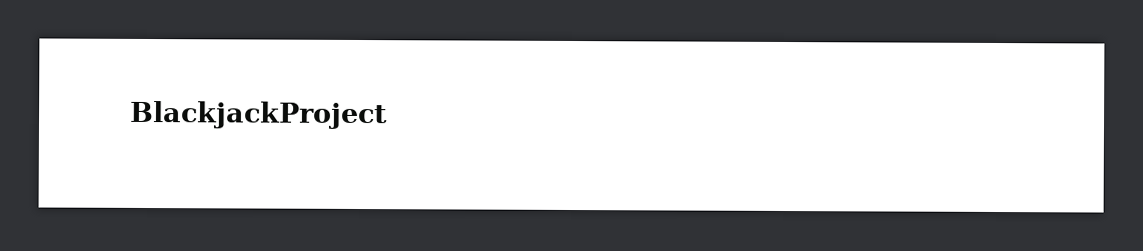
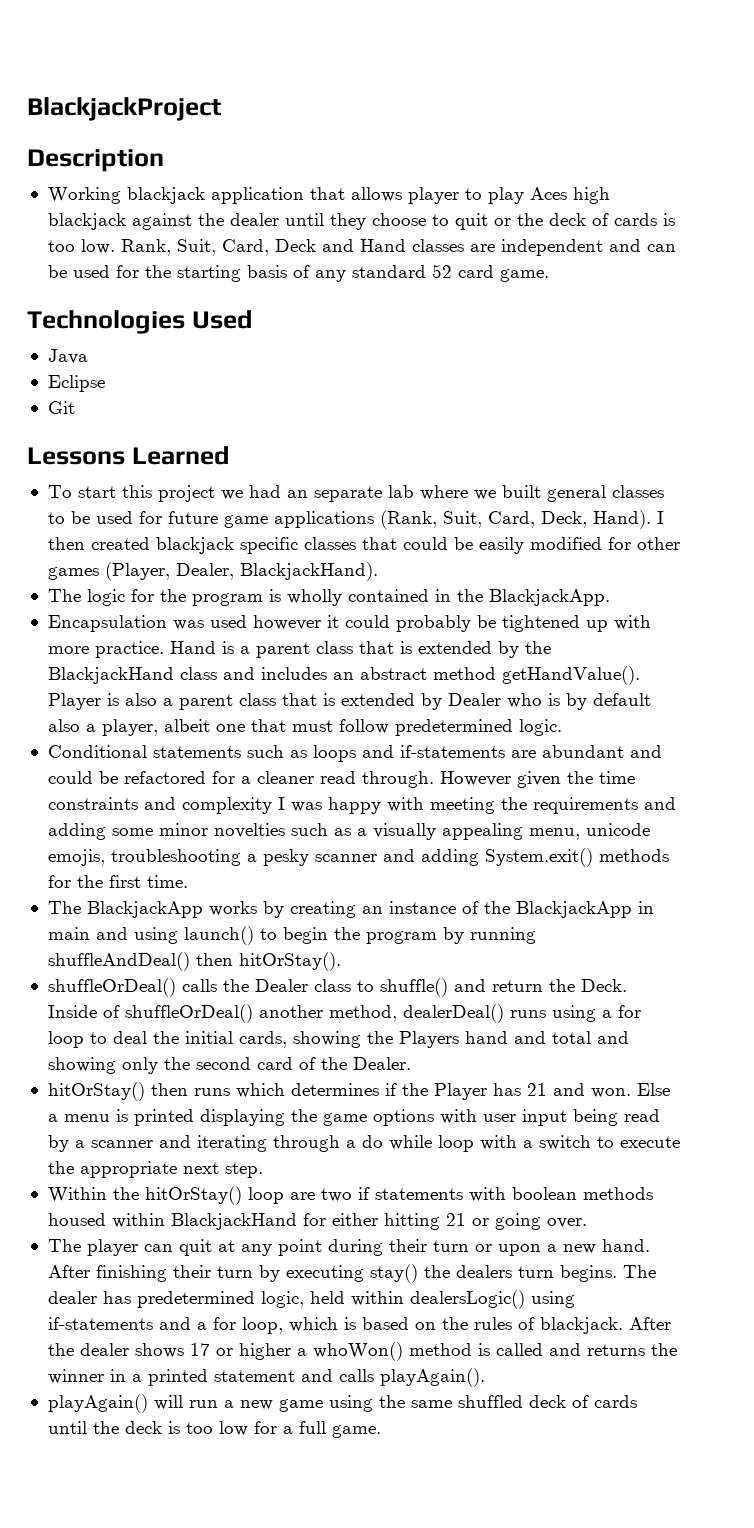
(388, 115) none -> [27,149,164,172] [47,187,610,204] [47,213,675,230] [47,239,676,256] [47,264,549,282] [27,310,253,334] [47,349,88,364] [47,375,105,392] [47,401,75,414] [27,446,230,465] [47,485,664,502] [47,510,664,529] [47,537,680,554] [47,562,378,581] [47,589,610,606] [47,615,651,632] [47,641,551,658] [47,666,640,685] [47,693,651,710] [47,719,562,736] [47,745,662,762] [47,771,635,788] [47,797,676,814] [47,823,650,840] [47,848,669,867] [47,875,188,888] [47,901,654,918] [47,926,536,945] [47,952,341,971] [47,978,627,997] [47,1004,641,1023] [47,1031,629,1048] [47,1057,411,1074] [47,1082,670,1101] [47,1109,660,1126] [47,1135,680,1152] [47,1161,263,1178] [47,1186,653,1205] [47,1213,587,1230] [47,1239,650,1256] [47,1264,656,1283] [47,1290,575,1309] [47,1317,671,1334] [47,1342,677,1361] [47,1368,485,1387] [47,1394,637,1413] [47,1421,381,1438] // Description // Working blackjack application that allows player to play Aces high blackjack against the dealer until they choose to quit or the deck of cards is too low. Rank, Suit, Card, Deck and Hand classes are independent and can be used for the starting basis of any standard 52 card game. // Technologies Used // Java // Eclipse // Git // Lessons Learned // To start this project we had an separate lab where we built general classes to be used for future game applications (Rank, Suit, Card, Deck, Hand). I then created blackjack specific classes that could be easily modified for other games (Player, Dealer, BlackjackHand). // The logic for the program is wholly contained in the BlackjackApp. // Encapsulation was used however it could probably be tightened up with more practice. Hand is a parent class that is extended by the BlackjackHand class and includes an abstract method getHandValue(). Player is also a parent class that is extended by Dealer who is by default also a player, albeit one that must follow predetermined logic. // Conditional statements such as loops and if-statements are abundant and could be refactored for a cleaner read through. However given the time constraints and complexity I was happy with meeting the requirements and adding some minor novelties such as a visually appealing menu, unicode emojis, troubleshooting a pesky scanner and adding System.exit() methods for the first time. // The BlackjackApp works by creating an instance of the BlackjackApp in main and using launch() to begin the program by running shuffleAndDeal() then hitOrStay(). // shuffleOrDeal() calls the Dealer class to shuffle() and return the Deck. Inside of shuffleOrDeal() another method, dealerDeal() runs using a for loop to deal the initial cards, showing the Players hand and total and showing only the second card of the Dealer. // hitOrStay() then runs which determines if the Player has 21 and won. Else a menu is printed displaying the game options with user input being read by a scanner and iterating through a do while loop with a switch to execute the appropriate next step. // Within the hitOrStay() loop are two if statements with boolean methods housed within BlackjackHand for either hitting 21 or going over. // The player can quit at any point during their turn or upon a new hand. After finishing their turn by executing stay() the dealers turn begins. The dealer has predetermined logic, held within dealersLogic() using if-statements and a for loop, which is based on the rules of blackjack. After the dealer shows 17 or higher a whoWon() method is called and returns the winner in a printed statement and calls playAgain(). // playAgain() will run a new game using the same shuffled deck of cards until the deck is too low for a full game.

